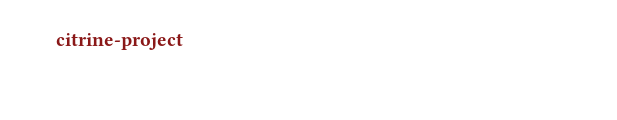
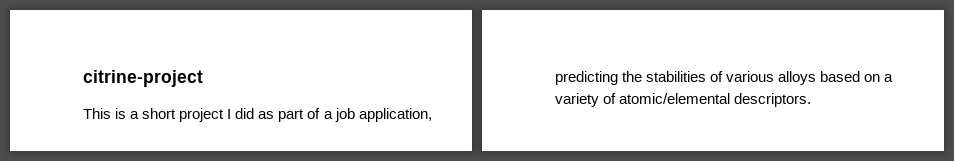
(183, 41) none -> [83,108,432,122] [555,71,894,85] [555,93,812,107] // This is a short project I did as part of a job application, predicting the stabilities of various alloys based on a variety of atomic/elemental descriptors.

